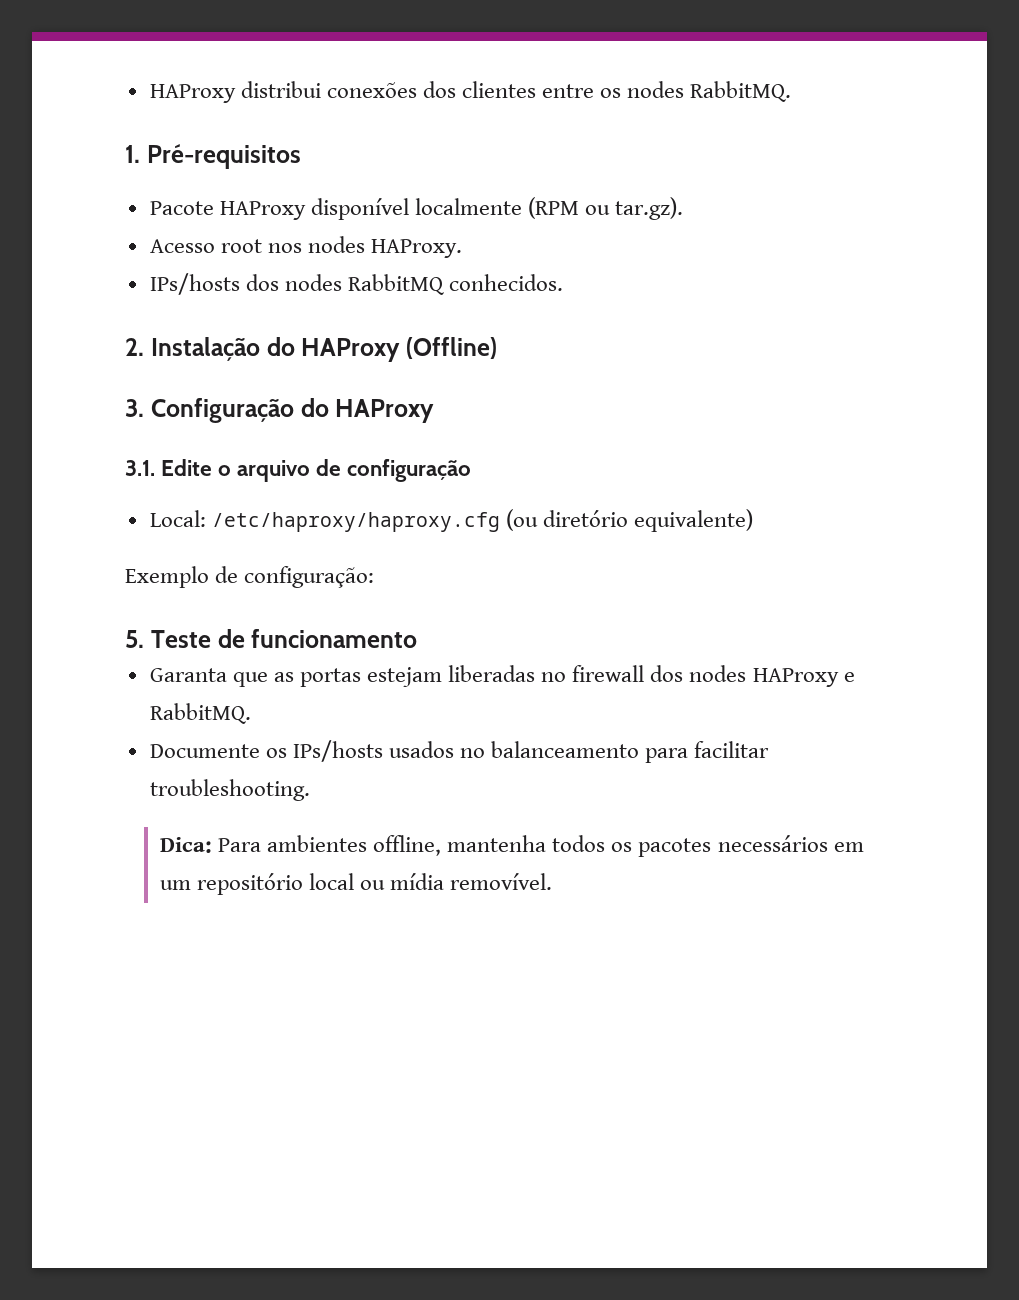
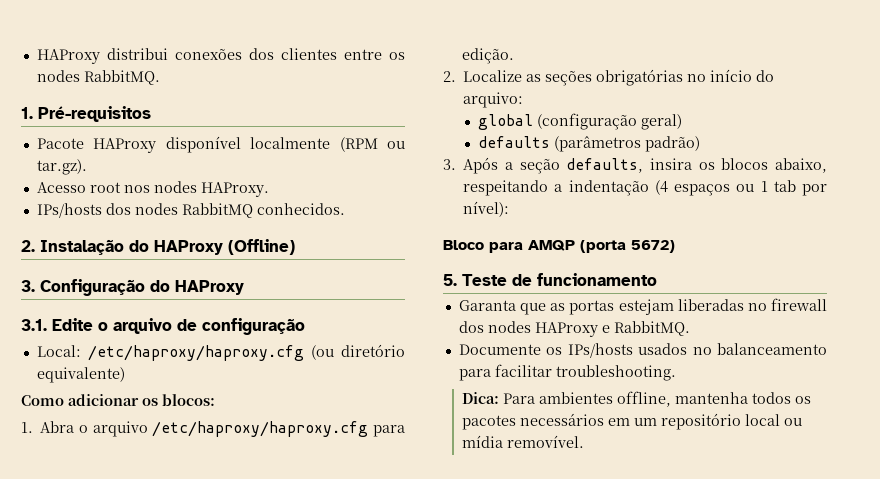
[125,566,375,588] Exemplo de configuração: -> [21,394,215,406] [21,421,405,437] [462,48,515,64] [443,69,775,86] [463,92,524,108] [477,113,682,130] [477,136,700,152] [443,157,827,174] [463,180,827,196] [463,201,510,217] [443,240,675,253] Como adicionar os blocos: // 1. Abra o arquivo /etc/haproxy/haproxy.cfg para edição. // 2. Localize as seções obrigatórias no início do arquivo: // global (configuração geral) // defaults (parâmetros padrão) // 3. Após a seção defaults, insira os blocos abaixo, respeitando a indentação (4 espaços ou 1 tab por nível): // Bloco para AMQP (porta 5672)

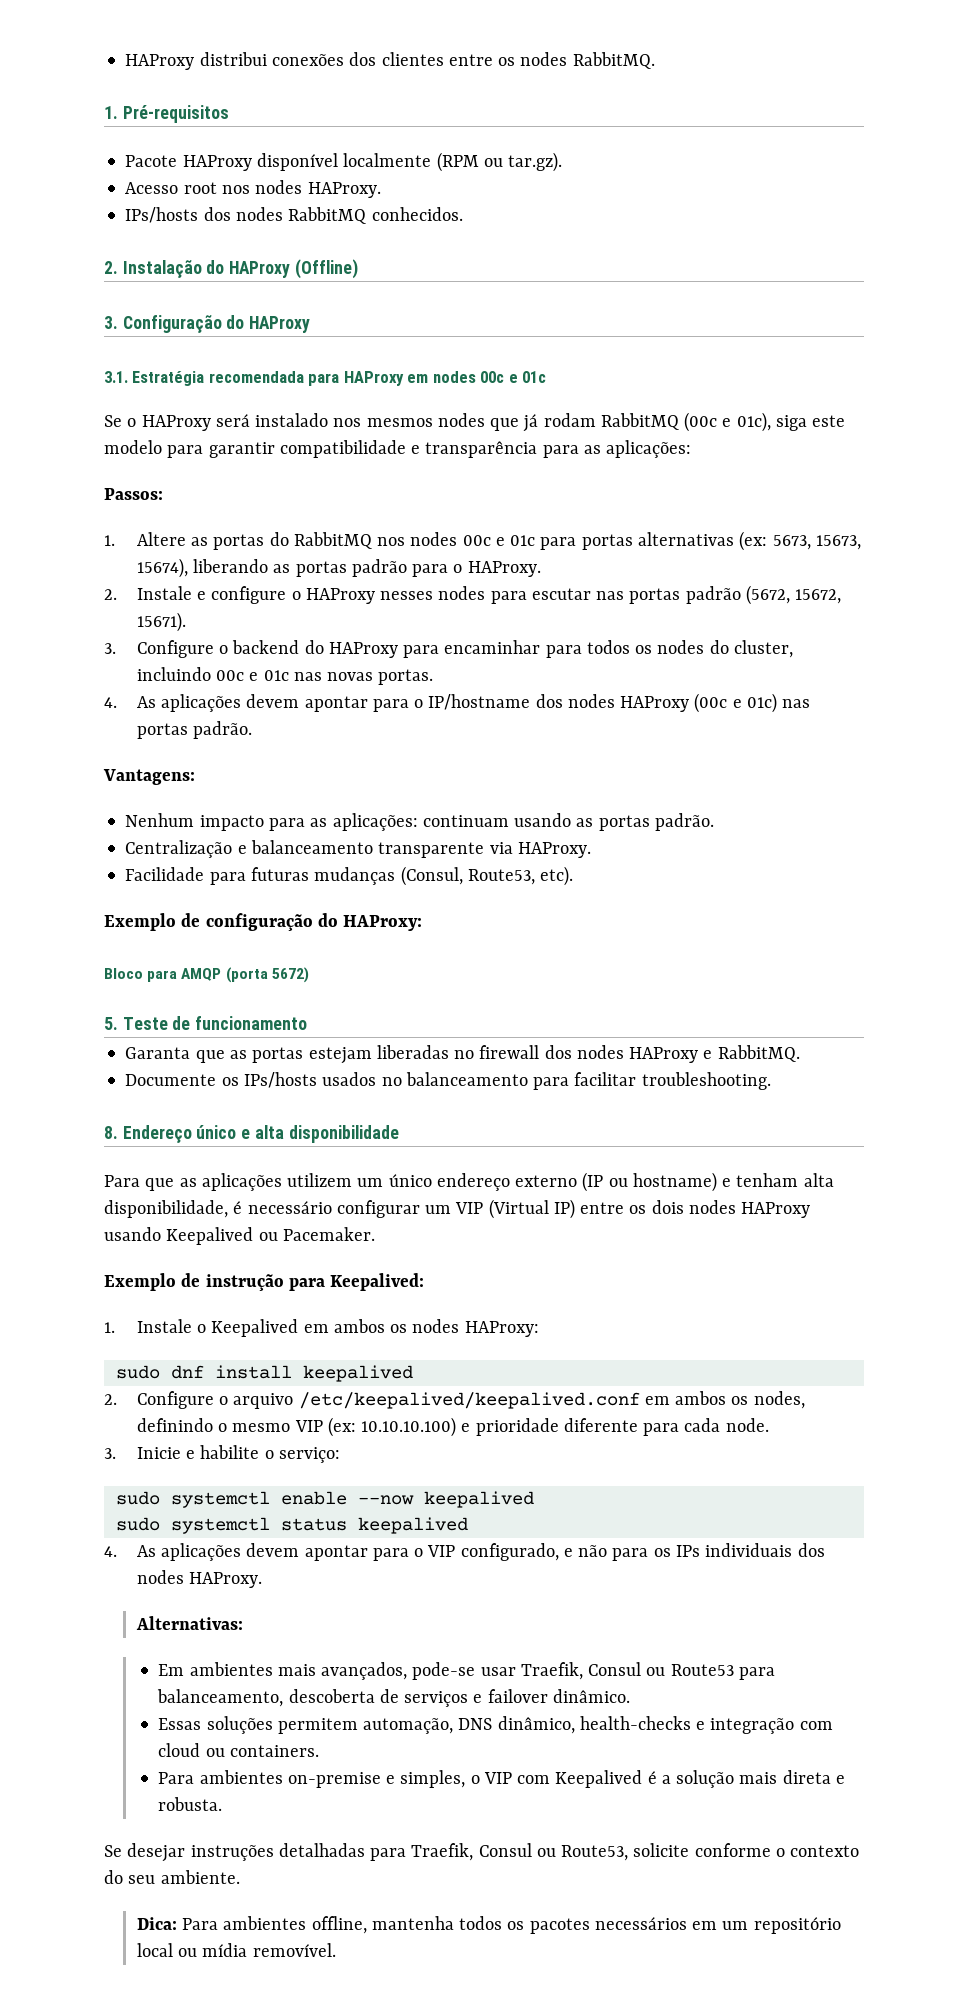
[52,318,305,335] [36,344,405,361] [36,367,125,383] [21,394,215,406] [21,421,405,437] [462,48,515,64] [443,69,775,86] [463,92,524,108] [477,113,682,130] [477,136,700,152] [443,157,827,174] [463,180,827,196] [463,201,510,217] Edite o arquivo de configuração // Local: /etc/haproxy/haproxy.cfg (ou diretório equivalente) // Como adicionar os blocos: // 1. Abra o arquivo /etc/haproxy/haproxy.cfg para edição. // 2. Localize as seções obrigatórias no início do arquivo: // global (configuração geral) // defaults (parâmetros padrão) // 3. Após a seção defaults, insira os blocos abaixo, respeitando a indentação (4 espaços ou 1 tab por nível): -> [132,371,547,386] [104,412,846,432] [104,440,692,458] [104,488,163,500] [104,531,861,551] [136,558,541,578] [104,585,842,605] [136,612,186,632] [104,640,794,658] [136,667,434,685] [104,693,811,713] [136,721,253,739] [103,769,195,785] [125,813,714,831] [125,840,591,858] [125,866,574,886] [104,913,423,931] Estratégia recomendada para HAProxy em nodes 00c e 01c // Se o HAProxy será instalado nos mesmos nodes que já rodam RabbitMQ (00c e 01c), siga este modelo para garantir compatibilidade e transparência para as aplicações: // Passos: // 1. Altere as portas do RabbitMQ nos nodes 00c e 01c para portas alternativas (ex: 5673, 15673, 15674), liberando as portas padrão para o HAProxy. // 2. Instale e configure o HAProxy nesses nodes para escutar nas portas padrão (5672, 15672, 15671). // 3. Configure o backend do HAProxy para encaminhar para todos os nodes do cluster, incluindo 00c e 01c nas novas portas. // 4. As aplicações devem apontar para o IP/hostname dos nodes HAProxy (00c e 01c) nas portas padrão. // Vantagens: // Nenhum impacto para as aplicações: continuam usando as portas padrão. // Centralização e balanceamento transparente via HAProxy. // Facilidade para futuras mudanças (Consul, Route53, etc). // Exemplo de configuração do HAProxy:
(676, 373) none -> [104,1125,399,1143] [104,1172,834,1192] [104,1199,811,1219] [104,1227,375,1245] [104,1273,425,1291] [104,1319,539,1337] [115,1365,413,1382] [104,1391,805,1409] [136,1417,769,1437] [104,1445,340,1463] [115,1491,534,1508] [115,1517,468,1534] [104,1543,825,1561] [136,1570,263,1588] [135,1616,243,1630] [158,1662,775,1680] [157,1689,630,1707] [158,1716,833,1734] [158,1743,319,1757] [158,1770,845,1788] [158,1797,223,1811] [104,1843,860,1862] [104,1870,240,1884] // 8. Endereço único e alta disponibilidade // Para que as aplicações utilizem um único endereço externo (IP ou hostname) e tenham alta disponibilidade, é necessário configurar um VIP (Virtual IP) entre os dois nodes HAProxy usando Keepalived ou Pacemaker. // Exemplo de instrução para Keepalived: // 1. Instale o Keepalived em ambos os nodes HAProxy: // sudo dnf install keepalived // 2. Configure o arquivo /etc/keepalived/keepalived.conf em ambos os nodes, definindo o mesmo VIP (ex: 10.10.10.100) e prioridade diferente para cada node. // 3. Inicie e habilite o serviço: // sudo systemctl enable --now keepalived // sudo systemctl status keepalived // 4. As aplicações devem apontar para o VIP configurado, e não para os IPs individuais dos nodes HAProxy. // Alternativas: // Em ambientes mais avançados, pode-se usar Traefik, Consul ou Route53 para balanceamento, descoberta de serviços e failover dinâmico. // Essas soluções permitem automação, DNS dinâmico, health-checks e integração com cloud ou containers. // Para ambientes on-premise e simples, o VIP com Keepalived é a solução mais direta e robusta. // Se desejar instruções detalhadas para Traefik, Consul ou Route53, solicite conforme o contexto do seu ambiente.

